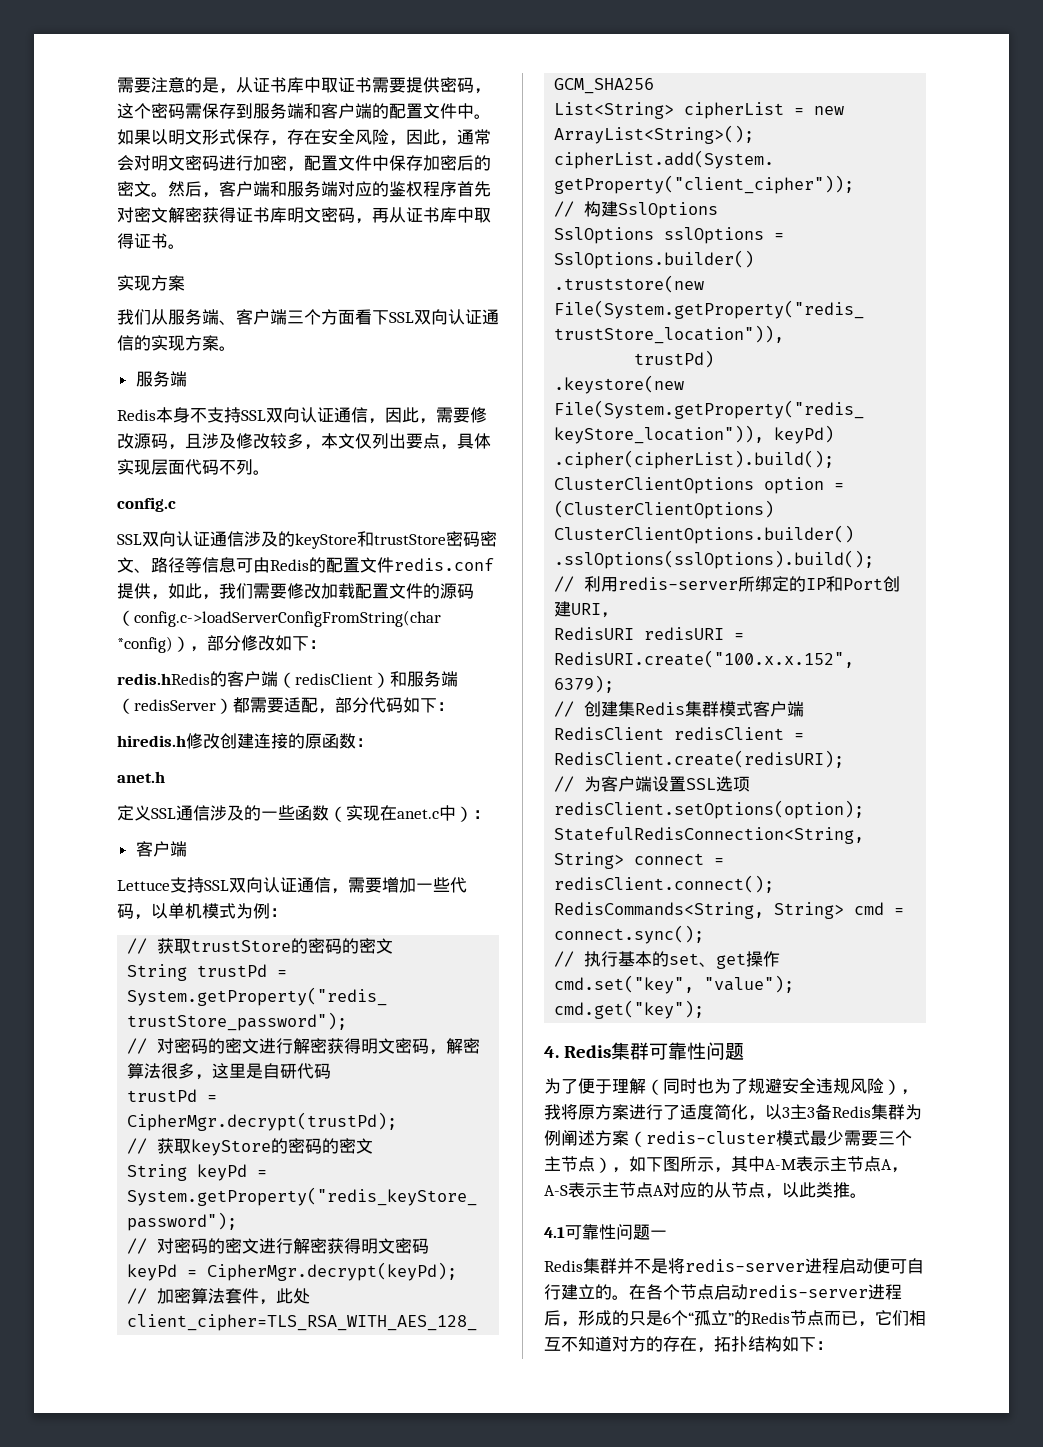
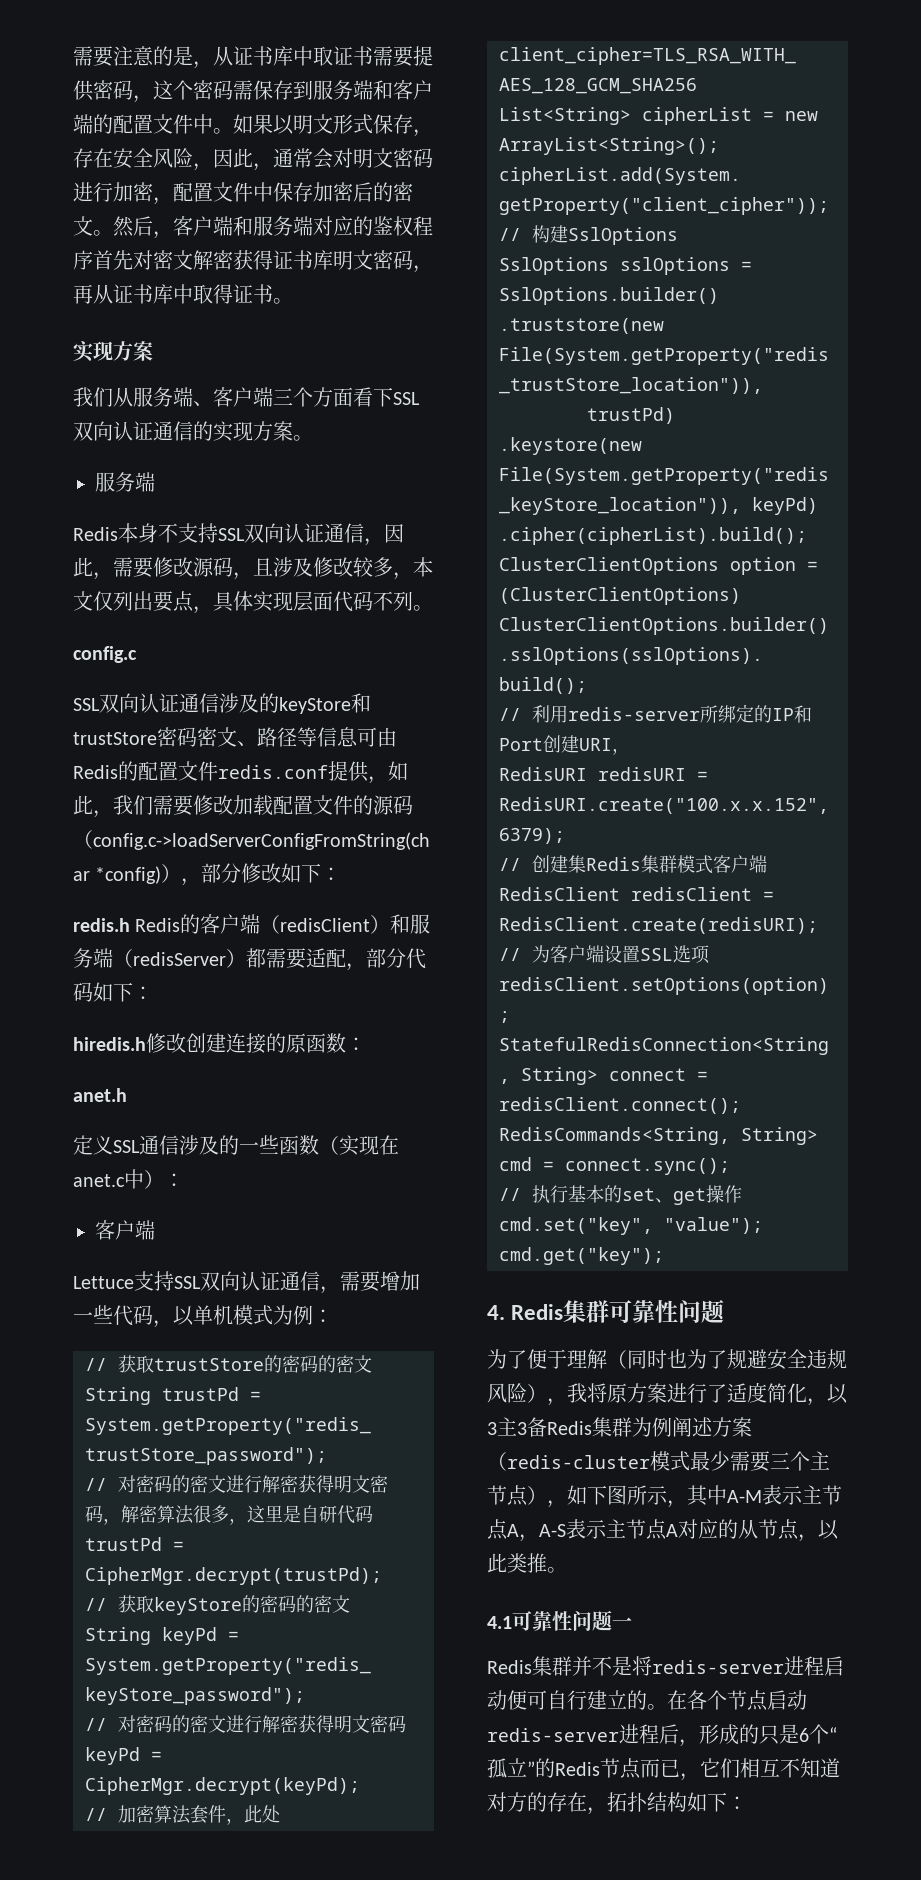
[117,673,210,685] redis.hRedis -> [73,918,181,932] redis.h Redis

